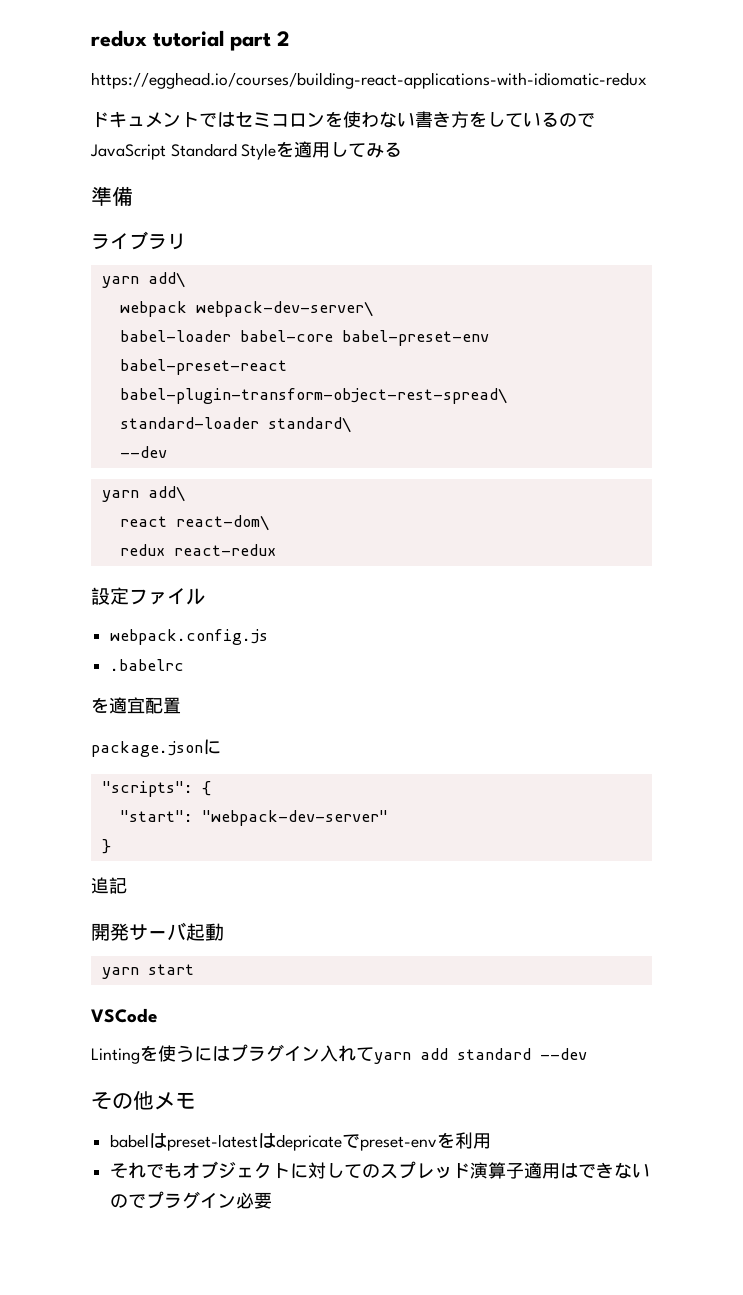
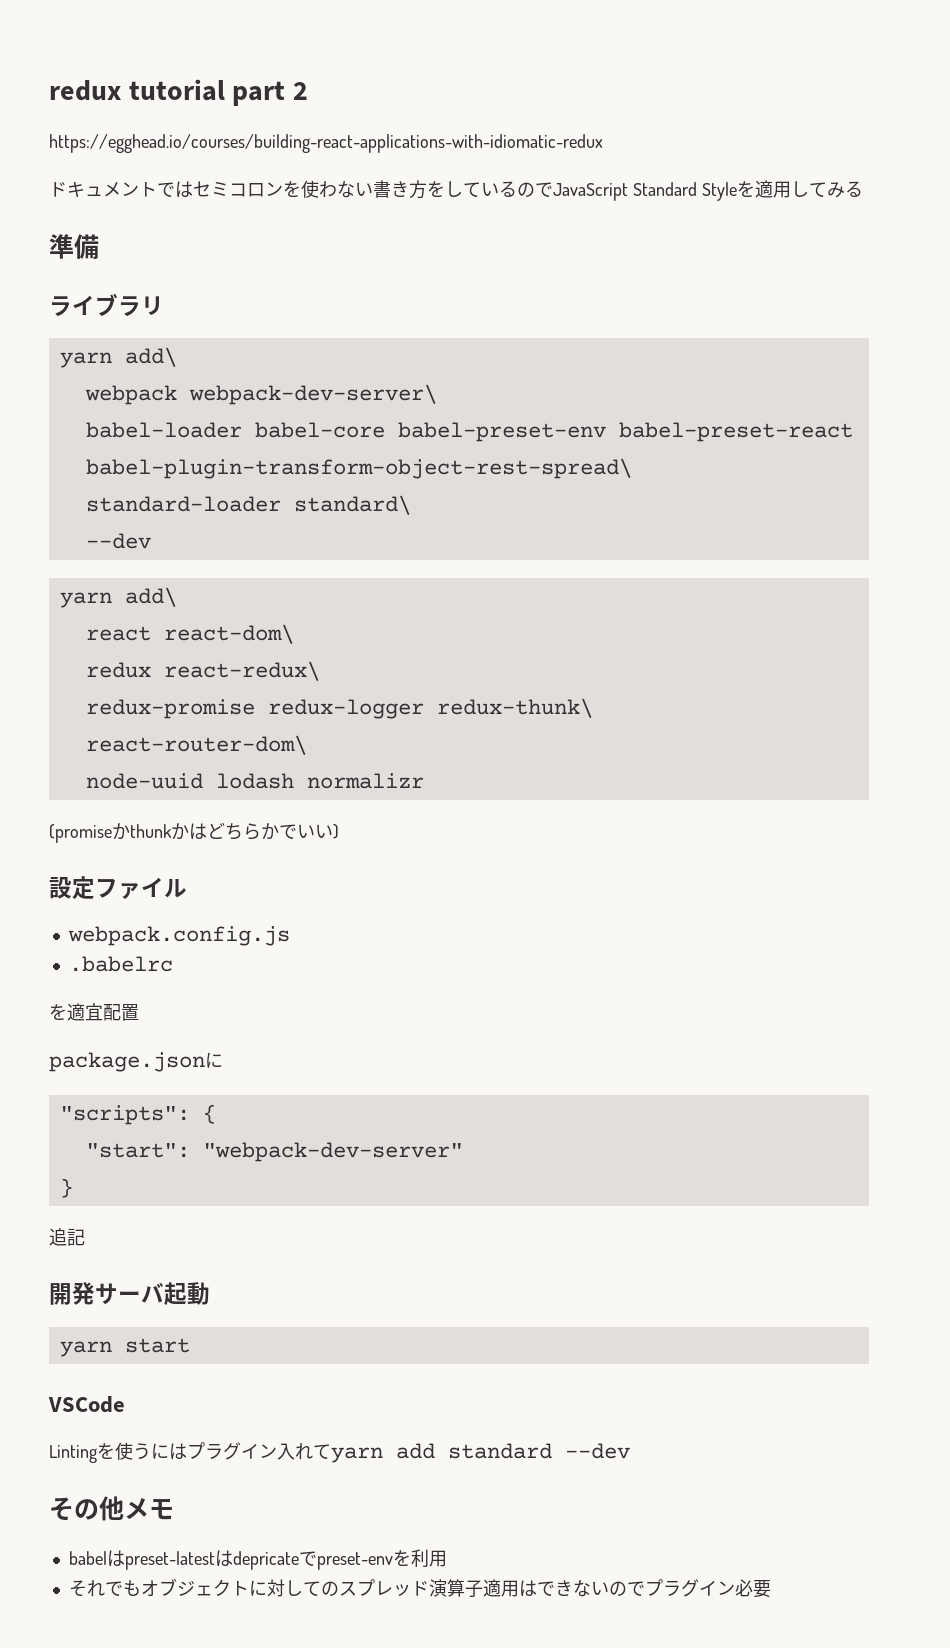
[173,544,276,556] react-redux -> [163,661,320,681] [85,698,593,719] [85,735,307,755] [85,773,424,789] [49,822,339,843] react-redux\ // redux-promise redux-logger redux-thunk\ // react-router-dom\ // node-uuid lodash normalizr // (promiseかthunkかはどちらかでいい)

